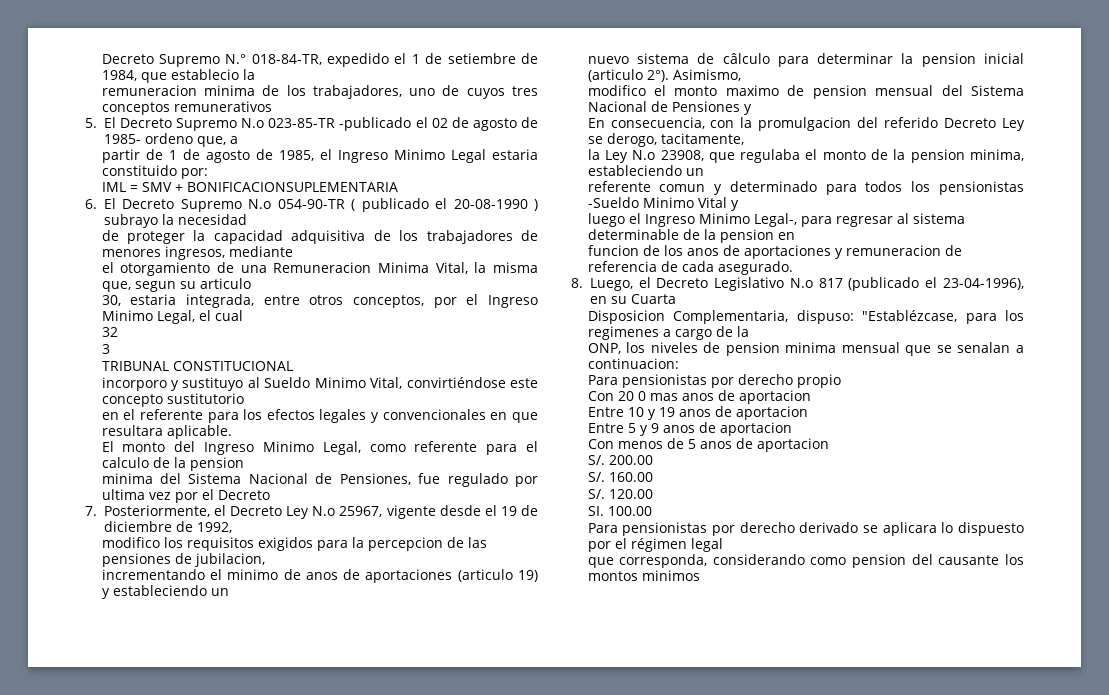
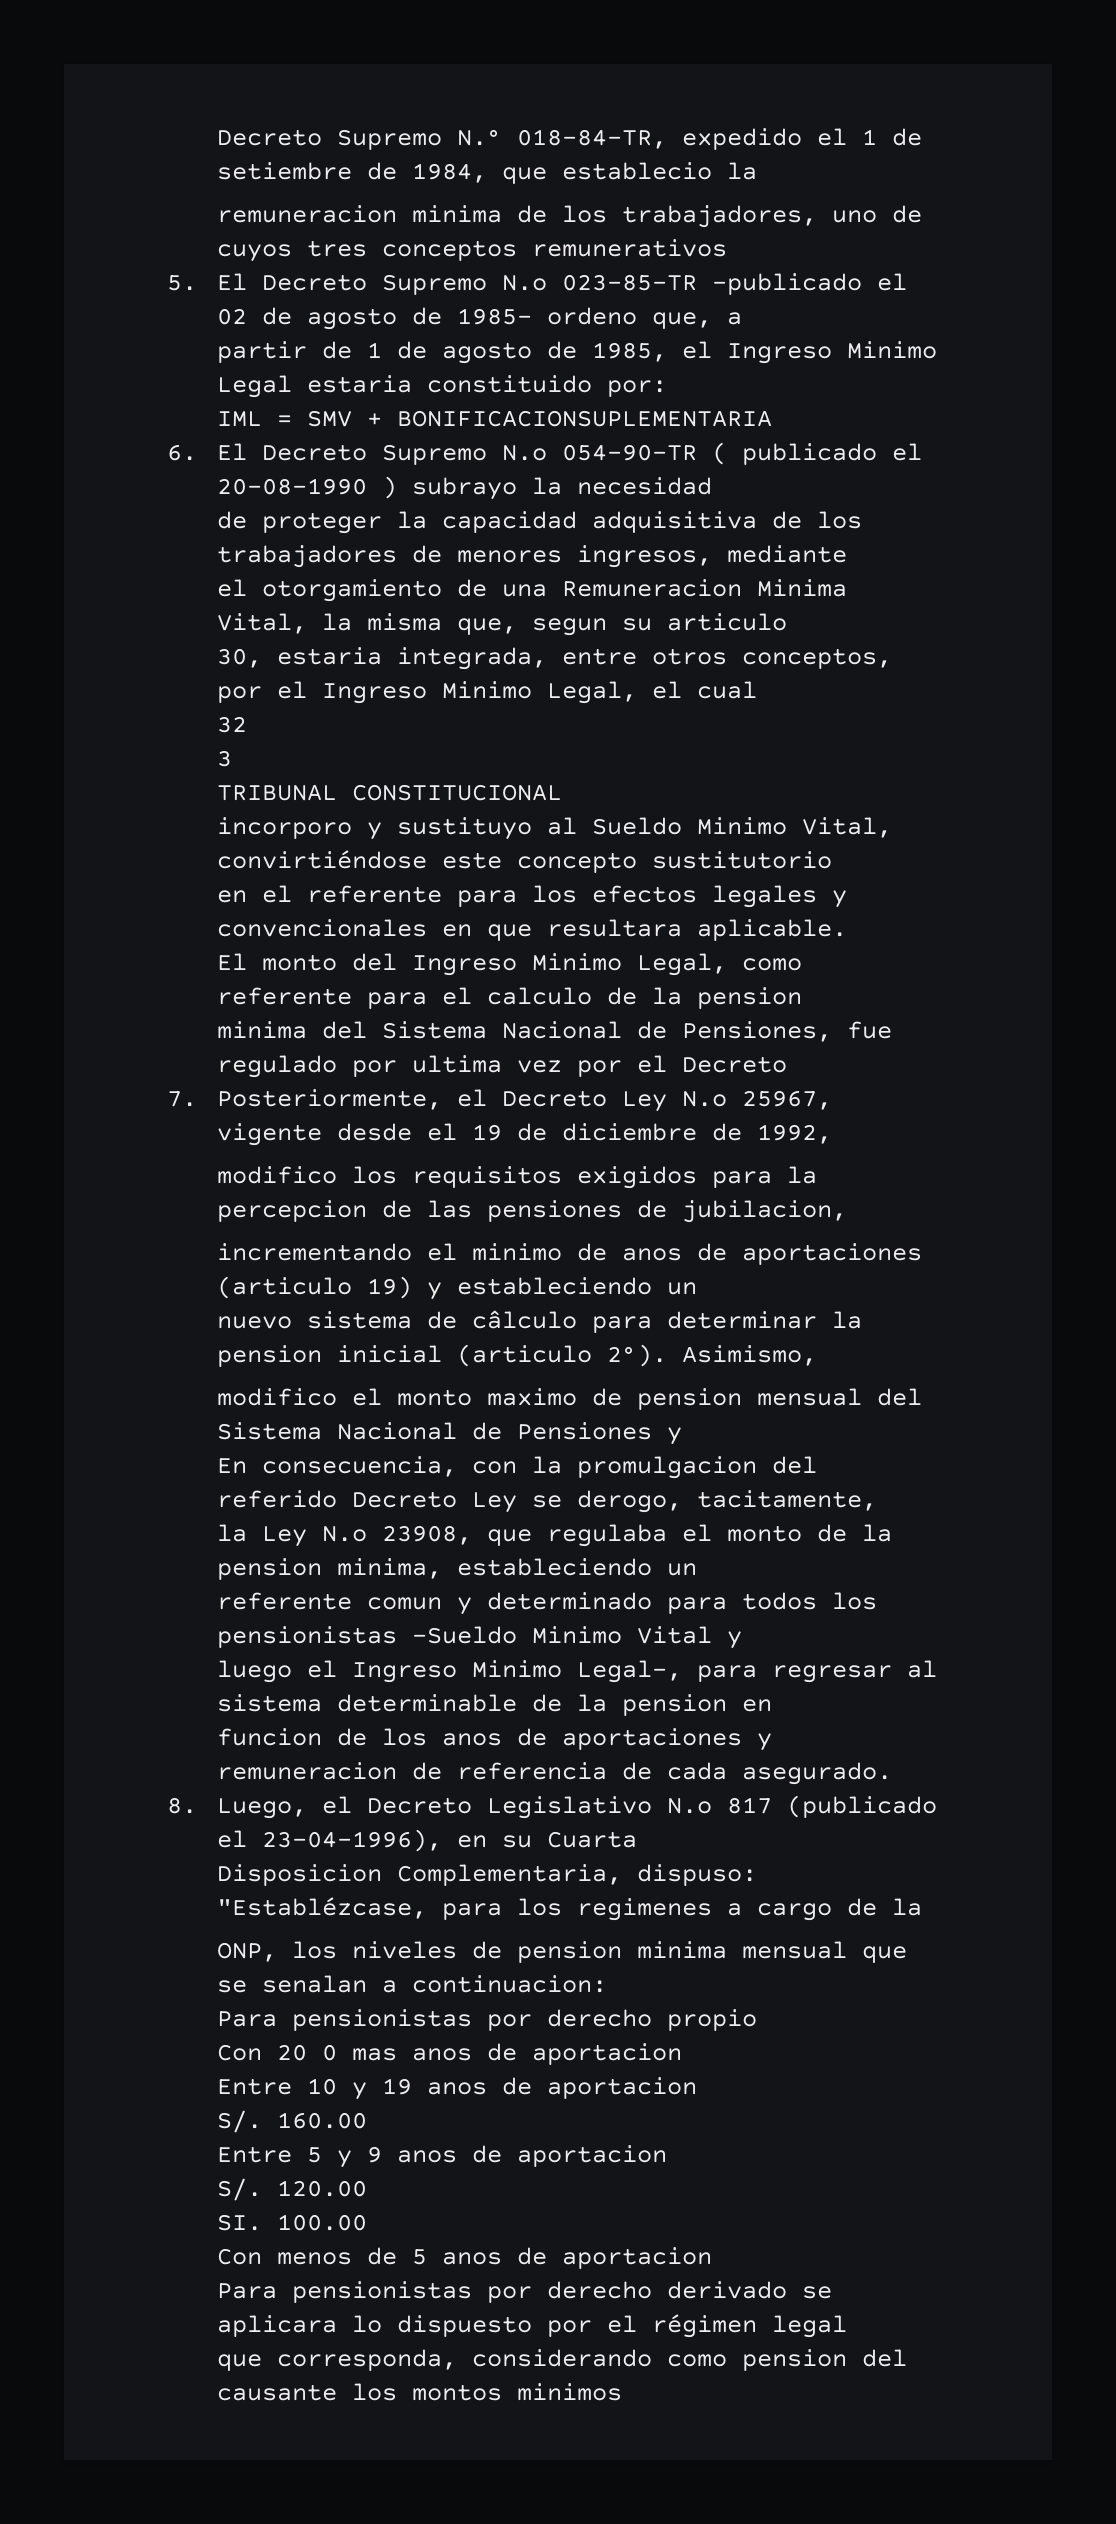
(808, 413) none -> [217,2110,368,2133] // S/. 160.00
(792, 429) none -> [217,2178,368,2201] [217,2214,368,2231] // S/. 120.00 // SI. 100.00
[587,455,653,465] [587,472,653,482] [587,489,653,499] [587,506,652,516] // S/. 200.00 // S/. 160.00 // S/. 120.00 // SI. 100.00 -> (713, 2258) none

